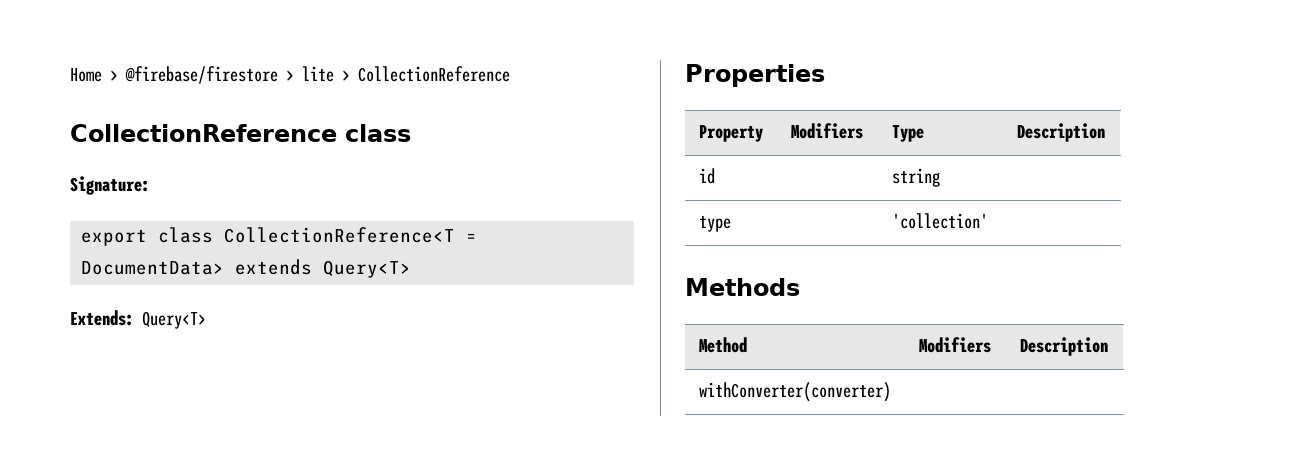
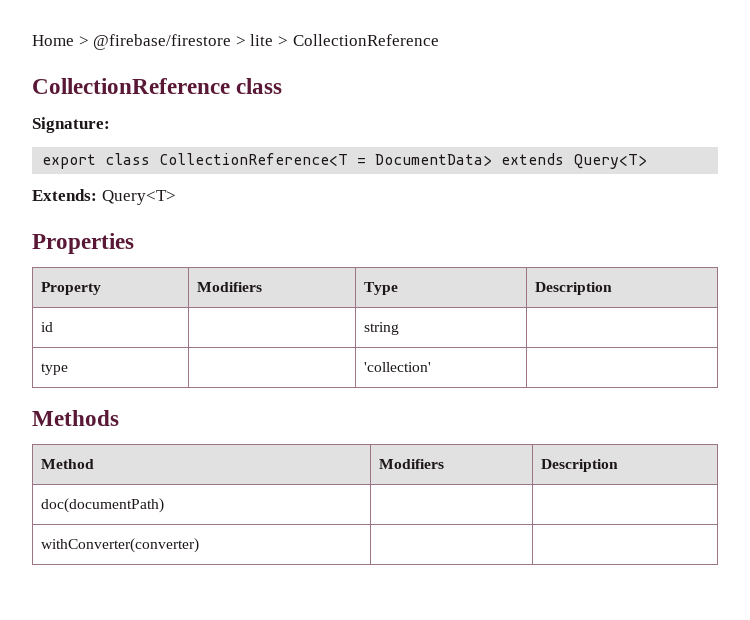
(1108, 346) none -> [41,498,165,513] // doc(documentPath) | |

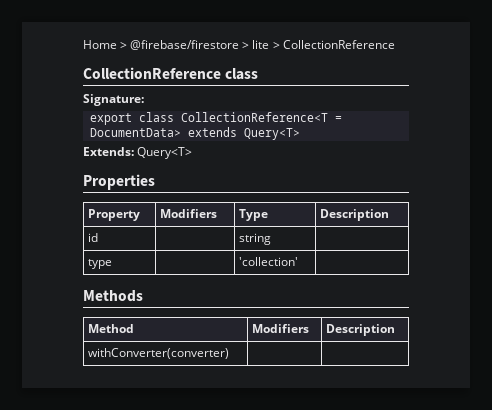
[41,498,165,513] // doc(documentPath) | | -> (396, 330) none

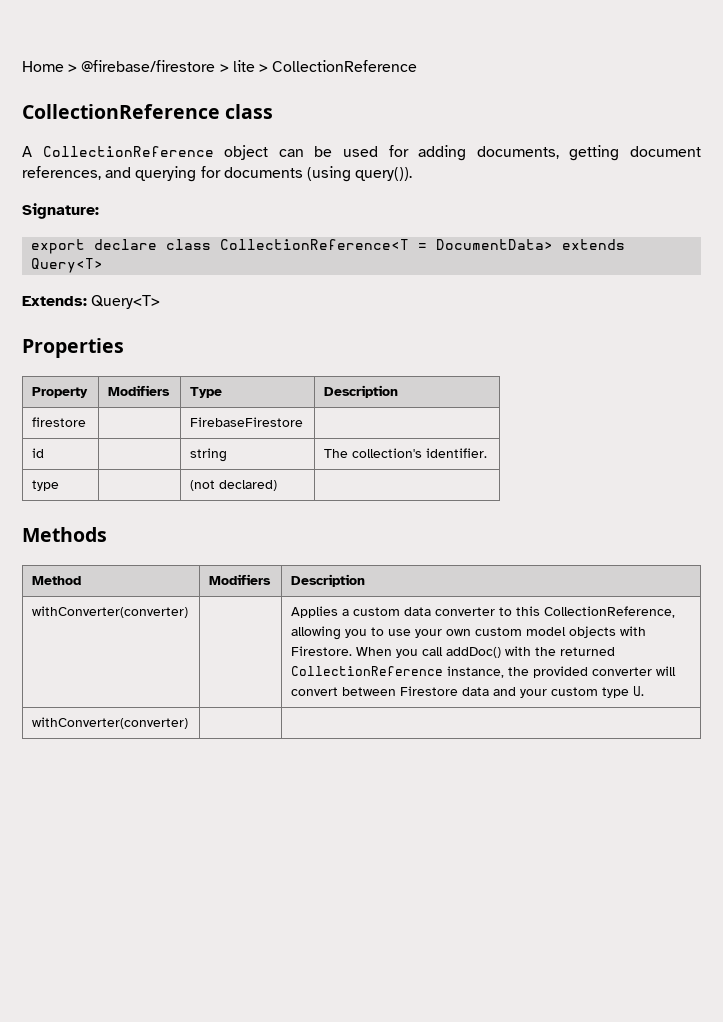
(259, 74) none -> [22,145,702,161] [22,166,413,182] // A CollectionReference object can be used for adding documents, getting document references, and querying for documents (using query()).
(132, 119) none -> [94,239,158,250] declare
(390, 215) none -> [32,417,87,427] [190,417,304,427] // firestore | | FirebaseFirestore |
(272, 239) none -> [324,448,488,458] The collection's identifier.
[239,257,299,266] 'collection' -> [190,480,278,491] (not declared)
(396, 330) none -> [32,606,189,618] [291,606,676,618] [291,626,647,640] [291,646,616,658] [291,666,677,678] [291,686,645,698] // withConverter(converter) | | Applies a custom data converter to this CollectionReference, allowing you to use your own custom model objects with Firestore. When you call addDoc() with the returned CollectionReference instance, the provided converter will convert between Firestore data and your custom type U.

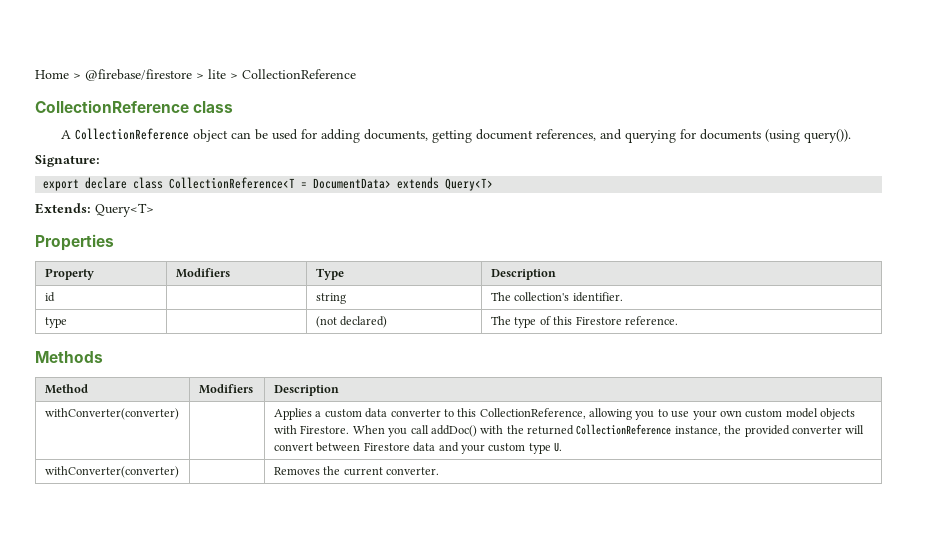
[32,417,87,427] [190,417,304,427] // firestore | | FirebaseFirestore | -> (556, 274) none
(278, 485) none -> [490,316,678,328] The type of this Firestore reference.
(189, 723) none -> [273,466,440,476] Removes the current converter.

